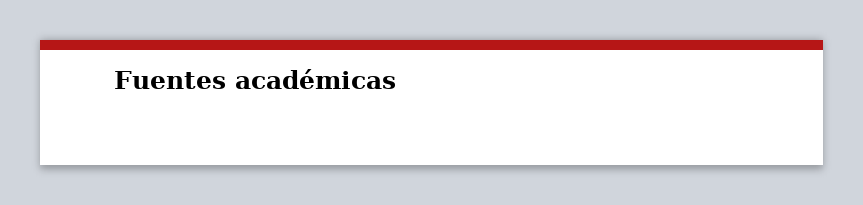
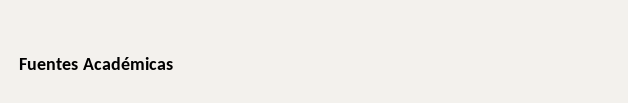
[235,69,396,89] académicas -> [82,57,173,70] Académicas

